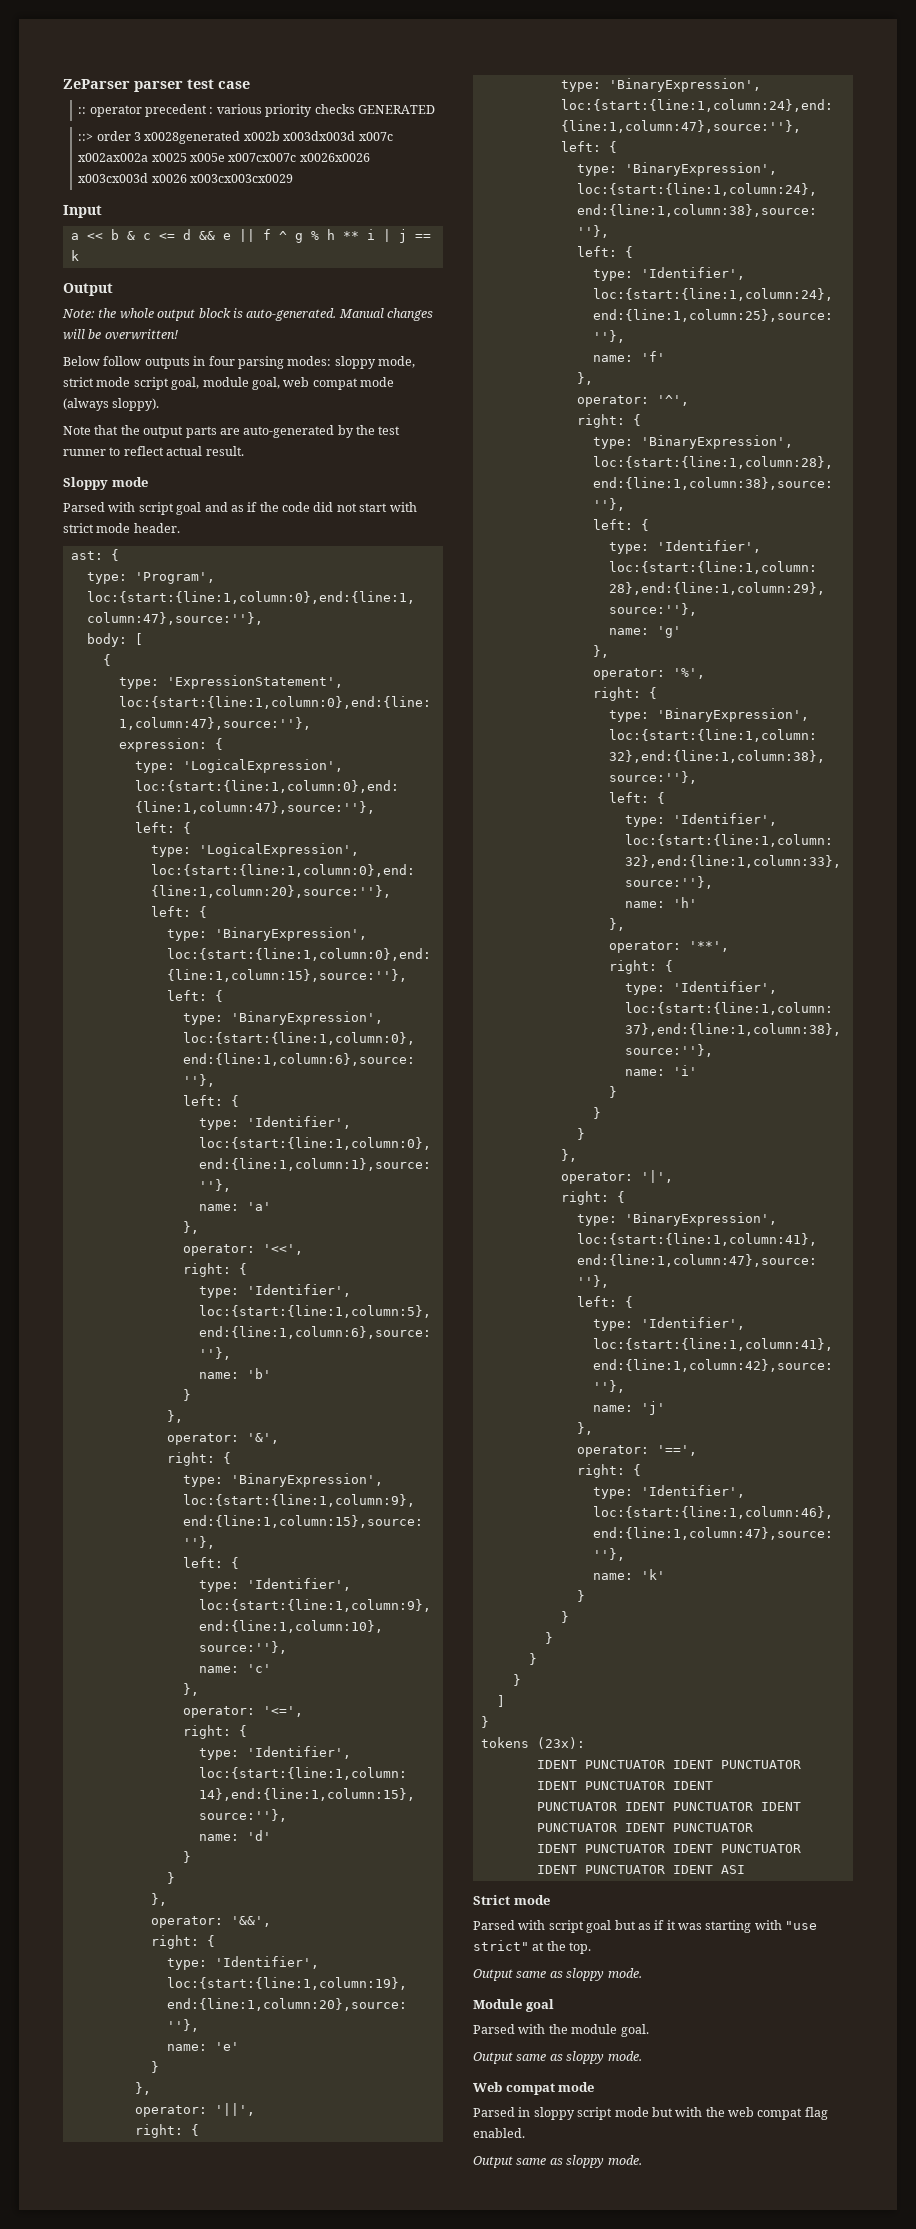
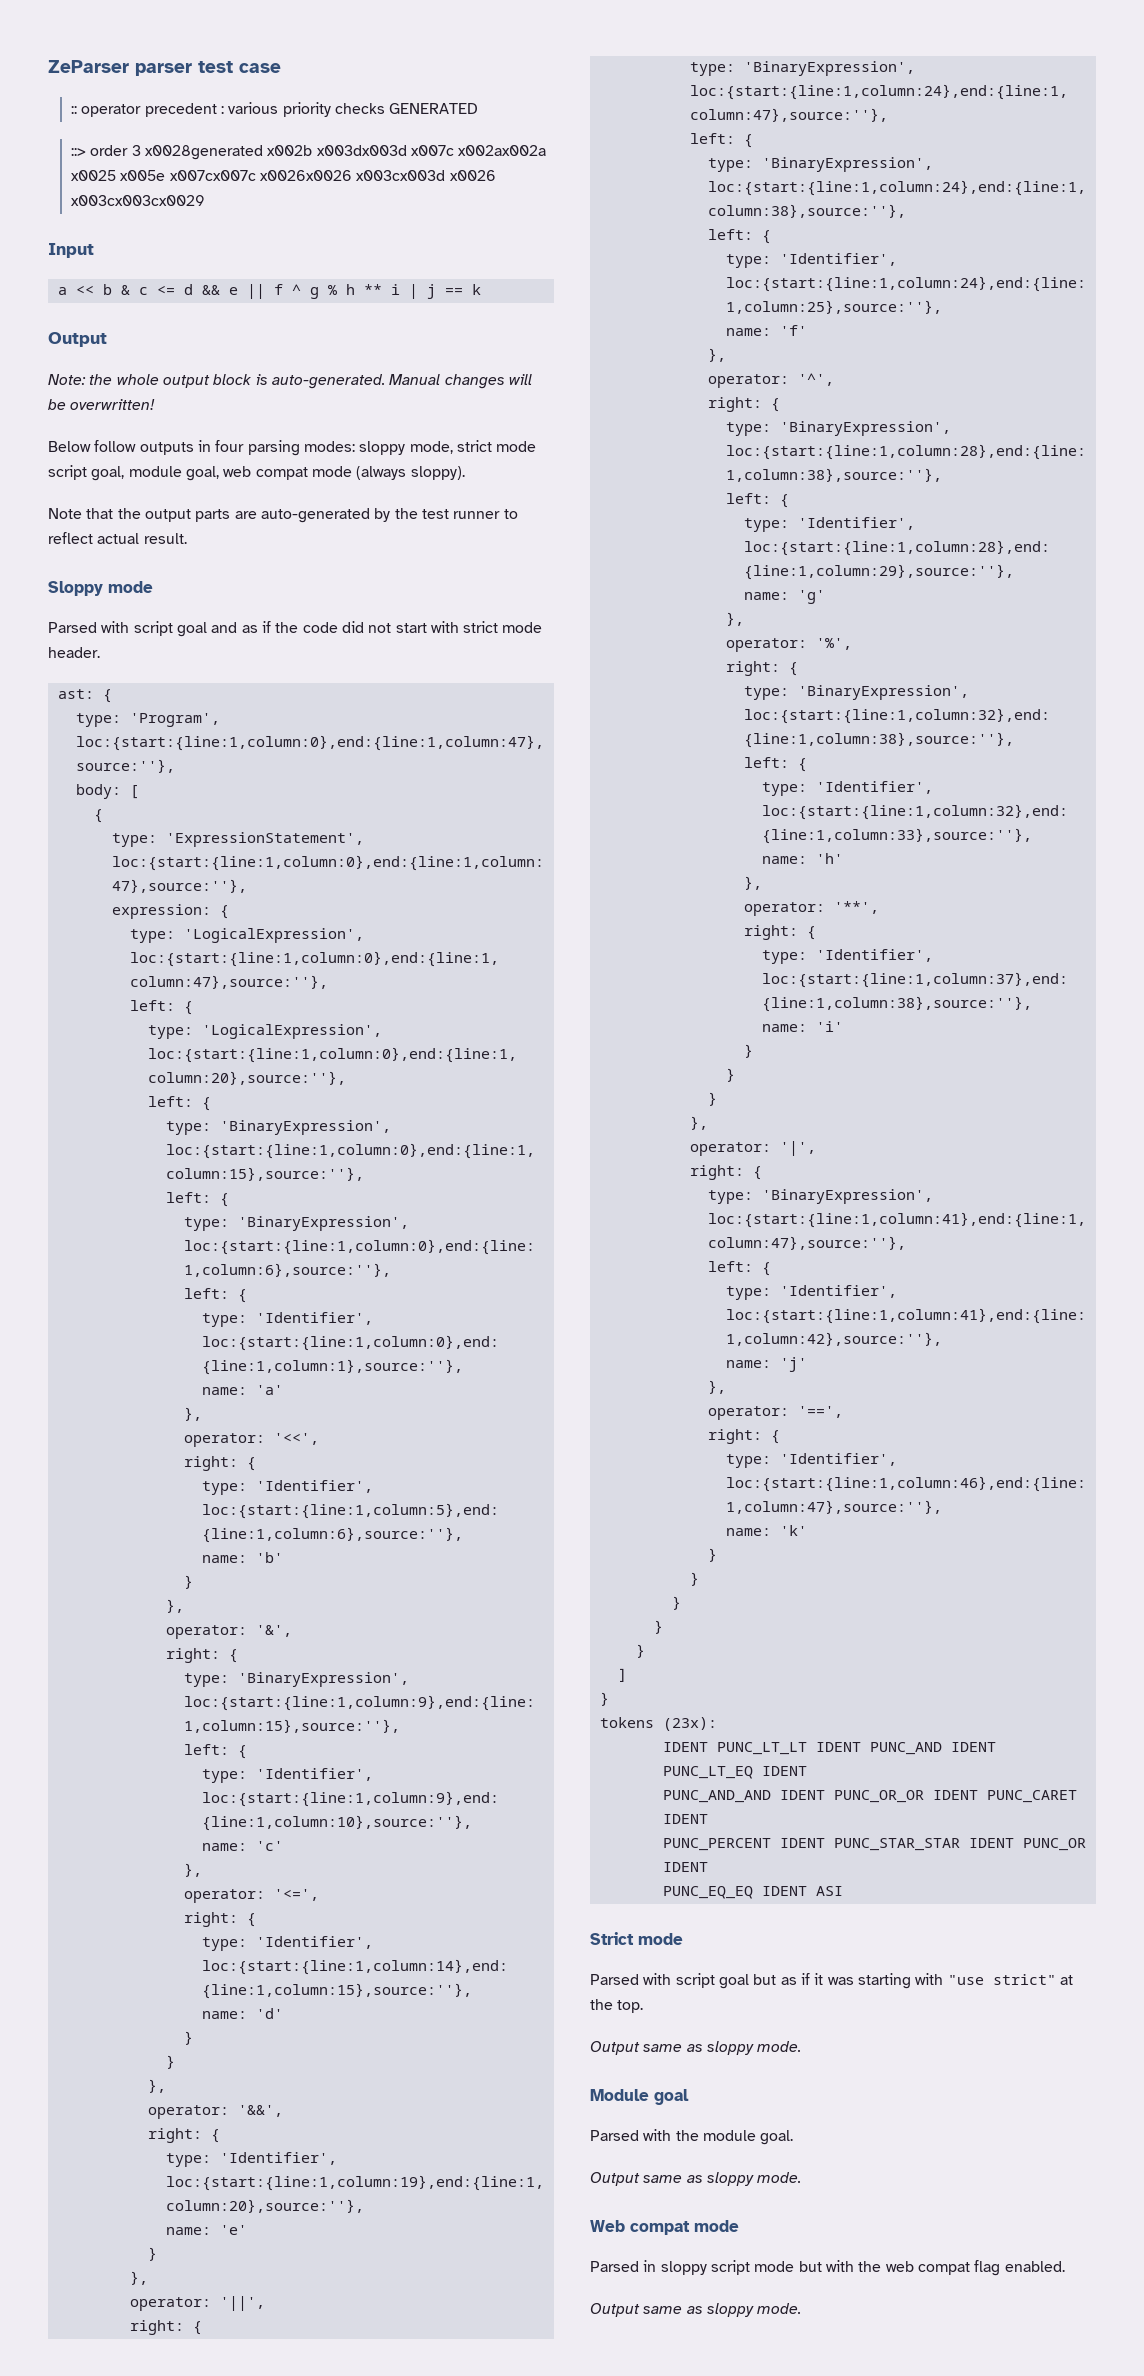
[584,1760,801,1769] [536,1781,713,1790] [536,1802,801,1811] [536,1823,753,1832] [536,1844,801,1853] [536,1865,665,1874] PUNCTUATOR IDENT PUNCTUATOR IDENT PUNCTUATOR IDENT // PUNCTUATOR IDENT PUNCTUATOR IDENT PUNCTUATOR IDENT PUNCTUATOR // IDENT PUNCTUATOR IDENT PUNCTUATOR IDENT PUNCTUATOR -> [716,1742,996,1755] [662,1766,807,1779] [662,1790,1077,1803] [662,1814,708,1824] [662,1838,1086,1851] [662,1862,708,1872] [662,1886,753,1899] PUNC_LT_LT IDENT PUNC_AND IDENT PUNC_LT_EQ IDENT // PUNC_AND_AND IDENT PUNC_OR_OR IDENT PUNC_CARET IDENT // PUNC_PERCENT IDENT PUNC_STAR_STAR IDENT PUNC_OR IDENT // PUNC_EQ_EQ

